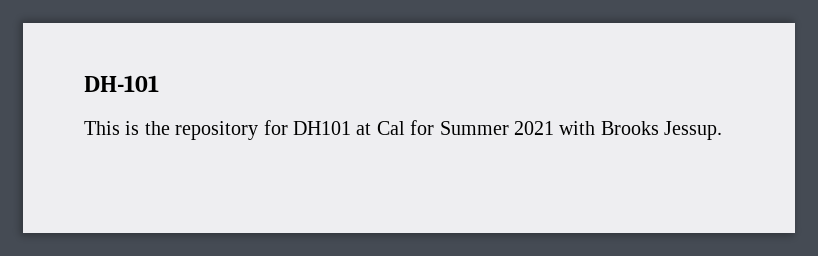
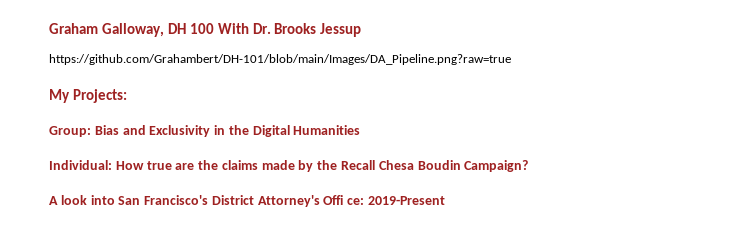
[84,75,159,92] [84,120,723,140] DH-101 // This is the repository for DH101 at Cal for Summer 2021 with Brooks Jessup. -> [49,23,362,37] [49,54,511,65] [49,89,127,103] [49,125,361,137] [49,160,529,172] [49,195,446,207] Graham Galloway, DH 100 With Dr. Brooks Jessup // https://github.com/Grahambert/DH-101/blob/main/Images/DA_Pipeline.png?raw=true // My Projects: // Group: Bias and Exclusivity in the Digital Humanities // Individual: How true are the claims made by the Recall Chesa Boudin Campaign? // A look into San Francisco's District Attorney's Offi ce: 2019-Present

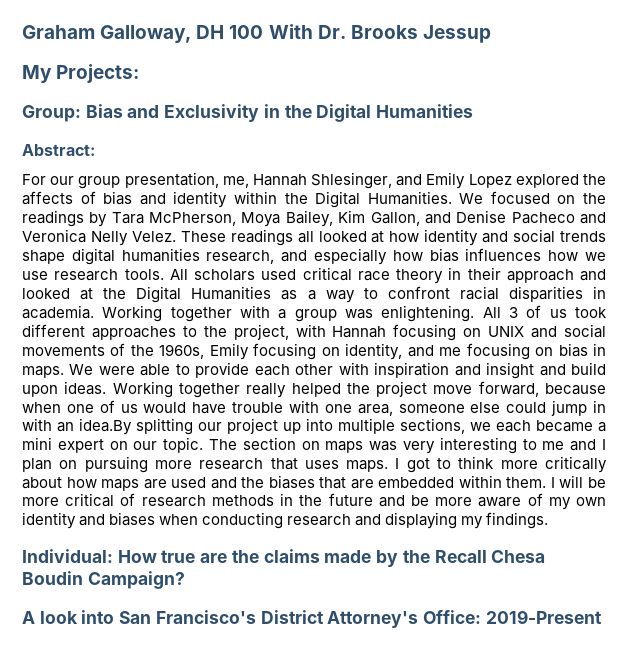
[49,54,511,65] // https://github.com/Grahambert/DH-101/blob/main/Images/DA_Pipeline.png?raw=true -> (491, 34) none
(361, 130) none -> [22,144,95,156] [22,172,606,189] [22,191,606,208] [22,210,607,227] [22,229,607,246] [22,248,606,265] [22,267,606,284] [22,286,606,303] [22,305,607,322] [22,324,607,341] [22,343,606,360] [22,362,606,379] [22,381,606,398] [22,400,607,416] [22,418,606,435] [22,437,606,454] [22,456,608,473] [22,475,606,491] [22,493,606,510] [22,512,549,529] // Abstract: // For our group presentation, me, Hannah Shlesinger, and Emily Lopez explored the affects of bias and identity within the Digital Humanities. We focused on the readings by Tara McPherson, Moya Bailey, Kim Gallon, and Denise Pacheco and Veronica Nelly Velez. These readings all looked at how identity and social trends shape digital humanities research, and especially how bias influences how we use research tools. All scholars used critical race theory in their approach and looked at the Digital Humanities as a way to confront racial disparities in academia. Working together with a group was enlightening. All 3 of us took different approaches to the project, with Hannah focusing on UNIX and social movements of the 1960s, Emily focusing on identity, and me focusing on bias in maps. We were able to provide each other with inspiration and insight and build upon ideas. Working together really helped the project move forward, because when one of us would have trouble with one area, someone else could jump in with an idea.By splitting our project up into multiple sections, we each became a mini expert on our topic. The section on maps was very interesting to me and I plan on pursuing more research that uses maps. I got to think more critically about how maps are used and the biases that are embedded within them. I will be more critical of research methods in the future and be more aware of my own identity and biases when conducting research and displaying my findings.
[323,195,365,205] Offi ce: -> [423,610,482,624] Office:

